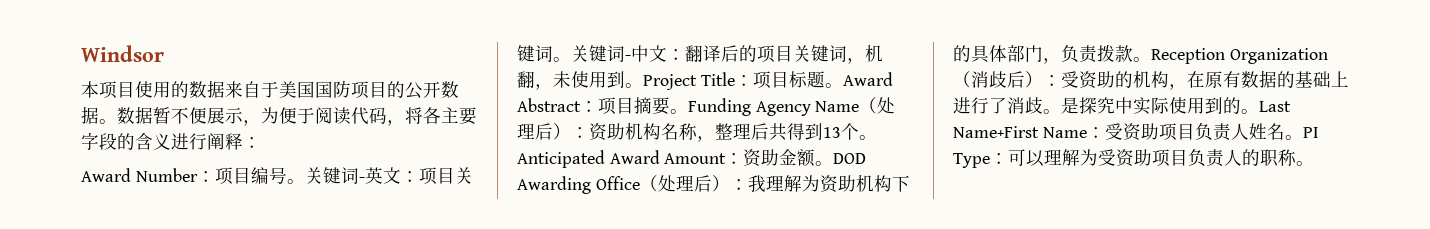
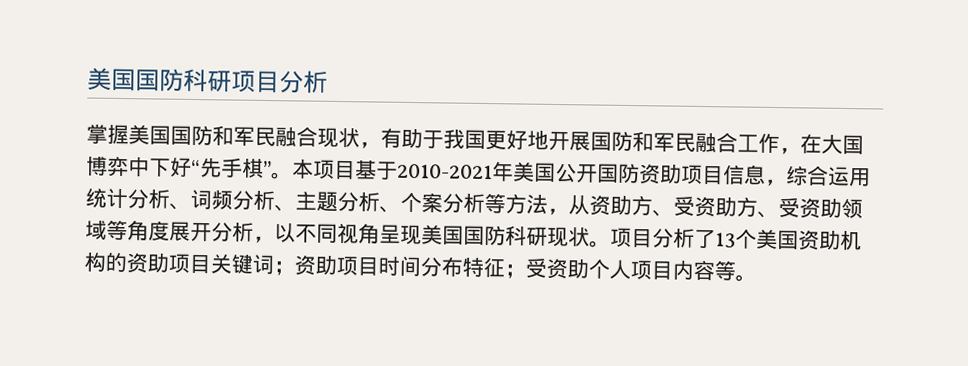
[81,45,164,62] [81,80,459,99] [81,106,477,126] [81,132,261,150] [81,167,473,185] [517,44,883,64] [517,71,893,90] [517,97,896,116] [517,122,877,142] [517,149,867,168] [517,174,910,194] [953,45,1328,64] [953,70,1349,90] [953,97,1291,115] [953,123,1319,141] [953,149,1296,168] Windsor // 本项目使用的数据来自于美国国防项目的公开数据。数据暂不便展示，为便于阅读代码，将各主要字段的含义进行阐释： // Award Number：项目编号。关键词-英文：项目关键词。关键词-中文：翻译后的项目关键词，机翻，未使用到。Project Title：项目标题。Award Abstract：项目摘要。Funding Agency Name（处理后）：资助机构名称，整理后共得到13个。Anticipated Award Amount：资助金额。DOD Awarding Office（处理后）：我理解为资助机构下的具体部门，负责拨款。Reception Organization（消歧后）：受资助的机构，在原有数据的基础上进行了消歧。是探究中实际使用到的。Last Name+First Name：受资助项目负责人姓名。PI Type：可以理解为受资助项目负责人的职称 -> [87,67,328,94] [86,123,864,155] [86,156,871,187] [85,188,863,219] [85,219,862,251] [84,252,736,281] 美国国防科研项目分析 // 掌握美国国防和军民融合现状，有助于我国更好地开展国防和军民融合工作，在大国博弈中下好“先手棋”。本项目基于2010-2021年美国公开国防资助项目信息，综合运用统计分析、词频分析、主题分析、个案分析等方法，从资助方、受资助方、受资助领域等角度展开分析，以不同视角呈现美国国防科研现状。项目分析了13个美国资助机构的资助项目关键词；资助项目时间分布特征；受资助个人项目内容等

